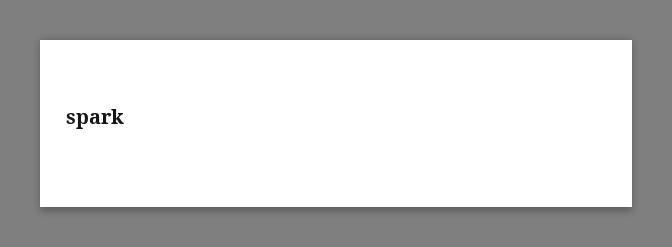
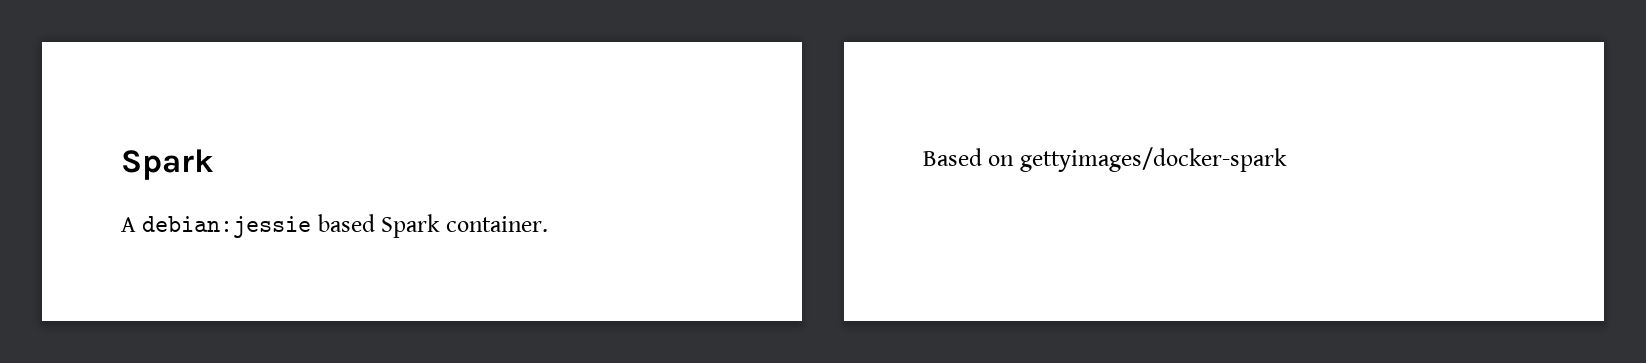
[66,109,124,129] spark -> [121,149,214,180] [121,214,548,238] [923,147,1287,172] Spark // A debian:jessie based Spark container. // Based on gettyimages/docker-spark

